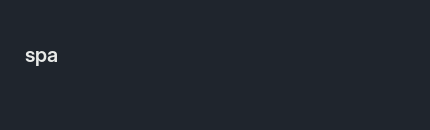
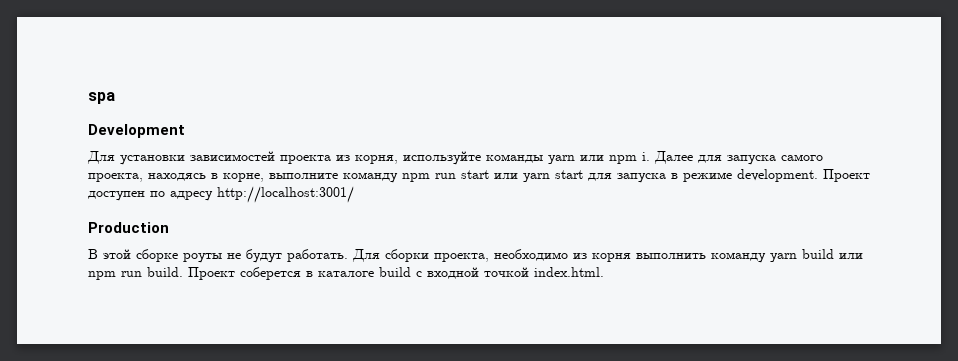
(58, 58) none -> [88,124,185,138] [87,151,823,165] [88,169,870,183] [88,186,354,203] [88,222,169,233] [88,249,863,263] [88,267,604,280] // Development // Для установки зависимостей проекта из корня, используйте команды yarn или npm i. Далее для запуска самого проекта, находясь в корне, выполните команду npm run start или yarn start для запуска в режиме development. Проект доступен по адресу http://localhost:3001/ // Production // В этой сборке роуты не будут работать. Для сборки проекта, необходимо из корня выполнить команду yarn build или npm run build. Проект соберется в каталоге build с входной точкой index.html.

